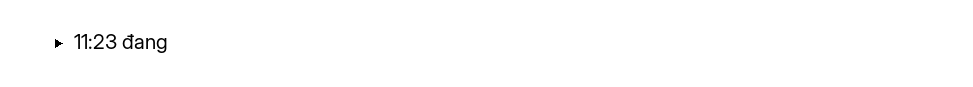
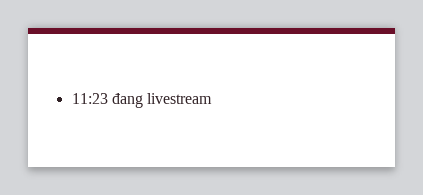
(169, 43) none -> [147,93,213,104] livestream

